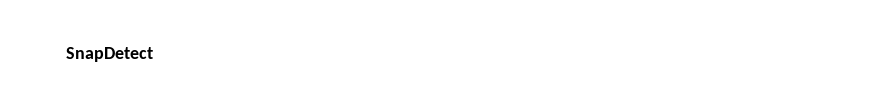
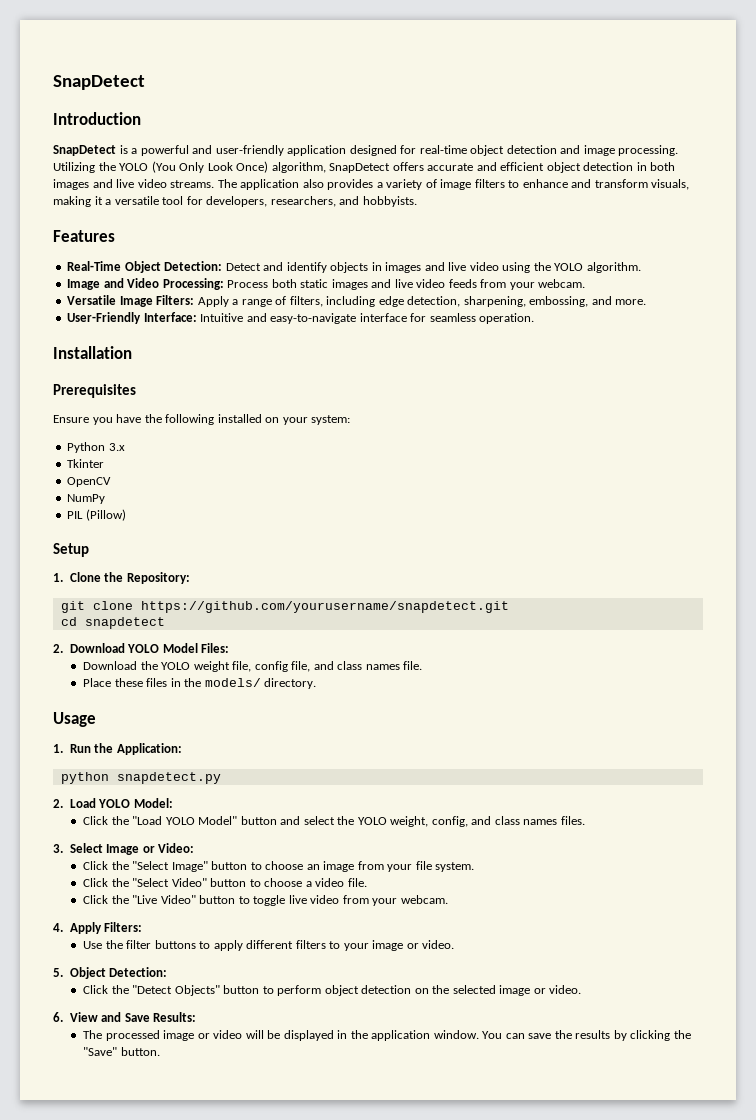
[66,47,153,62] SnapDetect -> [53,75,145,90] [53,112,141,125] [53,145,679,156] [53,161,676,173] [53,179,690,190] [53,196,417,207] [53,230,115,242] [67,261,641,273] [67,278,586,290] [67,295,647,307] [67,312,535,324] [53,346,132,359] [53,384,136,398] [53,414,351,425] [67,442,125,453] [67,459,105,468] [67,477,112,487] [67,494,106,504] [67,509,126,521] [53,543,89,557] [53,572,190,584] [60,601,509,613] [60,617,165,629] [53,643,230,653] [83,661,423,672] [83,678,317,689] [53,712,96,727] [53,743,182,755] [60,772,221,784] [53,798,173,808] [83,816,585,827] [53,843,195,855] [83,861,475,872] [83,878,367,887] [83,895,448,906] [53,922,143,934] [83,940,455,951] [53,967,168,979] [83,985,582,996] [53,1012,197,1022] [83,1030,691,1041] [83,1047,160,1056] SnapDetect // Introduction // SnapDetect is a powerful and user-friendly application designed for real-time object detection and image processing. Utilizing the YOLO (You Only Look Once) algorithm, SnapDetect offers accurate and efficient object detection in both images and live video streams. The application also provides a variety of image filters to enhance and transform visuals, making it a versatile tool for developers, researchers, and hobbyists. // Features // Real-Time Object Detection: Detect and identify objects in images and live video using the YOLO algorithm. // Image and Video Processing: Process both static images and live video feeds from your webcam. // Versatile Image Filters: Apply a range of filters, including edge detection, sharpening, embossing, and more. // User-Friendly Interface: Intuitive and easy-to-navigate interface for seamless operation. // Installation // Prerequisites // Ensure you have the following installed on your system: // Python 3.x // Tkinter // OpenCV // NumPy // PIL (Pillow) // Setup // 1. Clone the Repository: // git clone https://github.com/yourusername/snapdetect.git // cd snapdetect // 2. Download YOLO Model Files: // Download the YOLO weight file, config file, and class names file. // Place these files in the models/ directory. // Usage // 1. Run the Application: // python snapdetect.py // 2. Load YOLO Model: // Click the "Load YOLO Model" button and select the YOLO weight, config, and class names files. // 3. Select Image or Video: // Click the "Select Image" button to choose an image from your file system. // Click the "Select Video" button to choose a video file. // Click the "Live Video" button to toggle live video from your webcam. // 4. Apply Filters: // Use the filter buttons to apply different filters to your image or video. // 5. Object Detection: // Click the "Detect Objects" button to perform object detection on the selected image or video. // 6. View and Save Results: // The processed image or video will be displayed in the application window. You can save the results by clicking the "Save" button.

